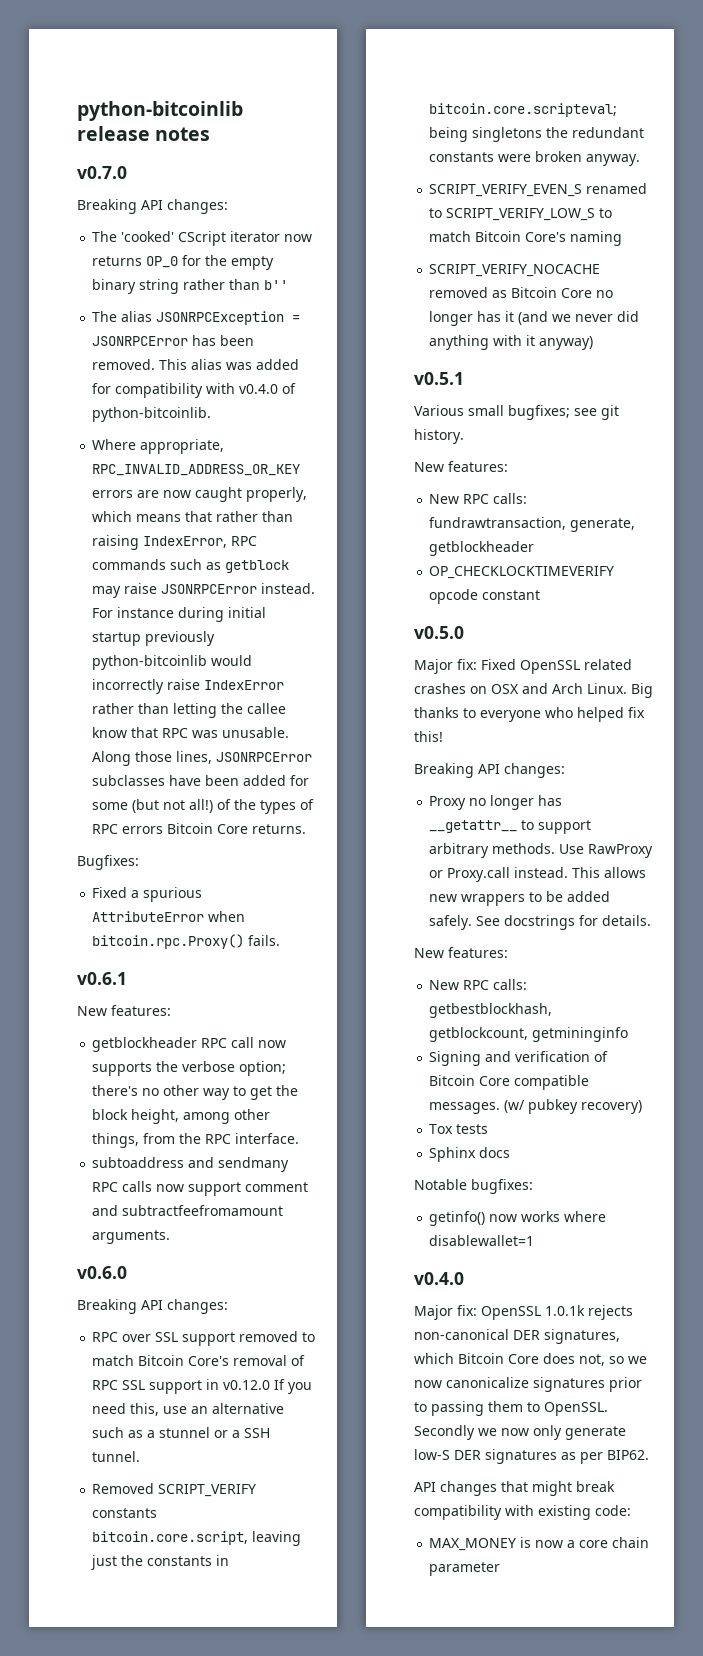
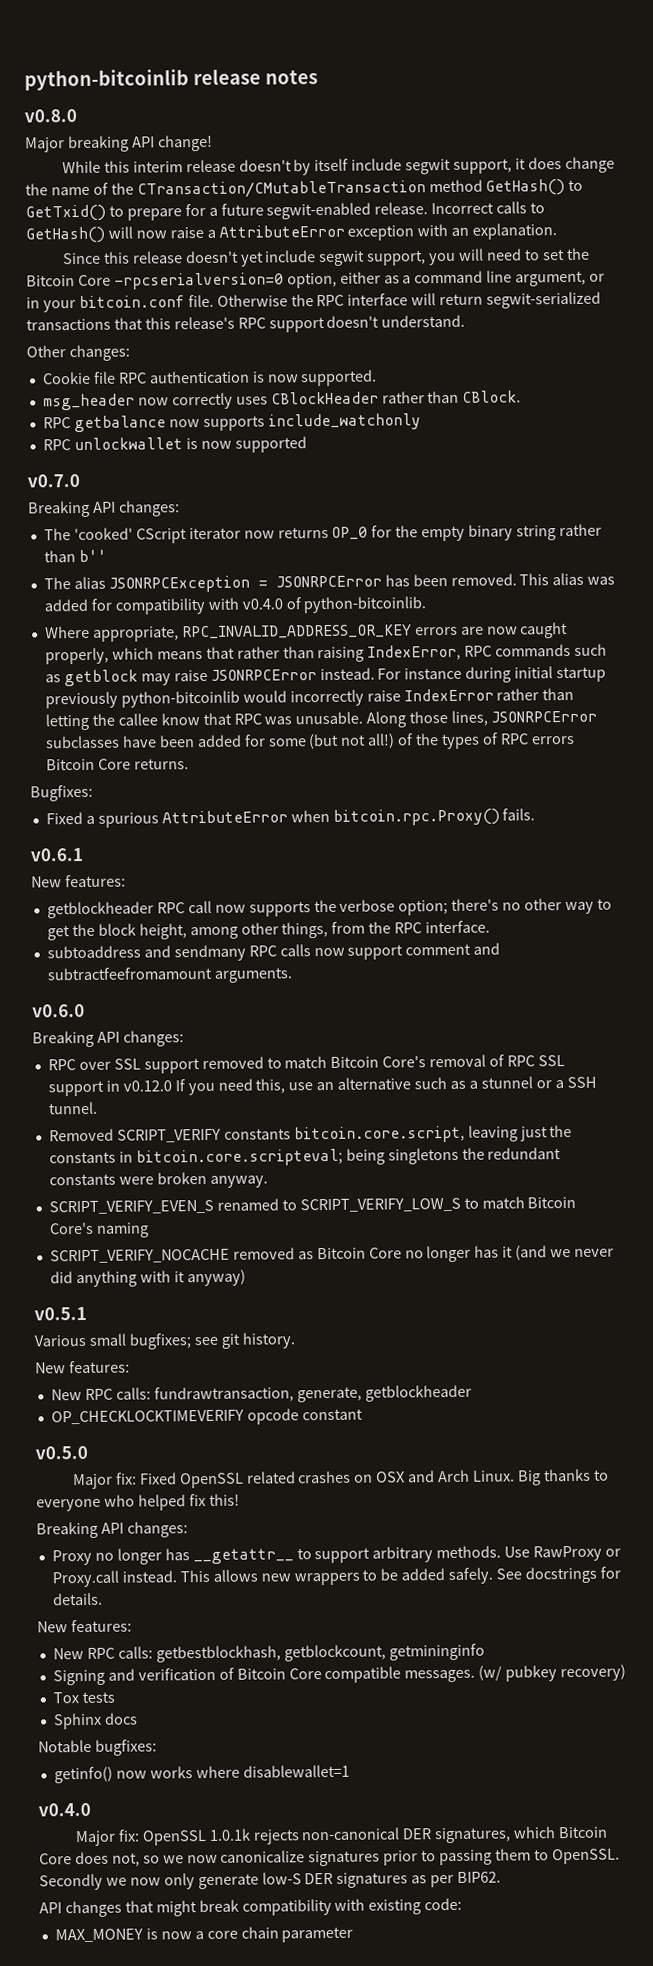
(211, 134) none -> [24,109,77,123] [25,134,213,153] [61,156,615,176] [25,179,584,199] [25,201,546,222] [25,223,558,244] [62,247,590,267] [26,270,606,290] [26,291,602,313] [26,314,466,333] [26,344,130,362] [41,369,378,387] [42,390,522,411] [42,413,421,433] [42,436,307,453] // v0.8.0 // Major breaking API change! // While this interim release doesn't by itself include segwit support, it does change the name of the CTransaction/CMutableTransaction method GetHash() to GetTxid() to prepare for a future segwit-enabled release. Incorrect calls to GetHash() will now raise a AttributeError exception with an explanation. // Since this release doesn't yet include segwit support, you will need to set the Bitcoin Core -rpcserialversion=0 option, either as a command line argument, or in your bitcoin.conf file. Otherwise the RPC interface will return segwit-serialized transactions that this release's RPC support doesn't understand. // Other changes: // Cookie file RPC authentication is now supported. // msg_header now correctly uses CBlockHeader rather than CBlock. // RPC getbalance now supports include_watchonly // RPC unlockwallet is now supported

